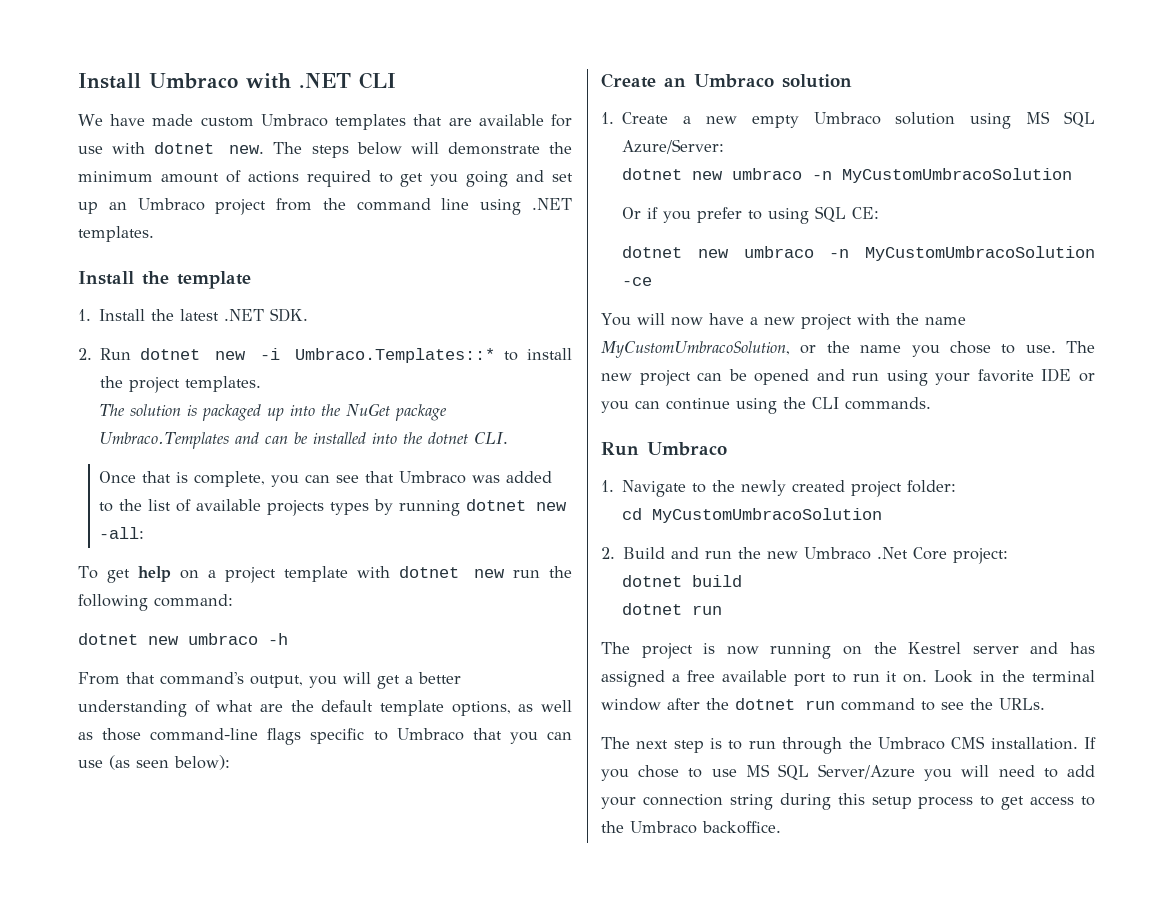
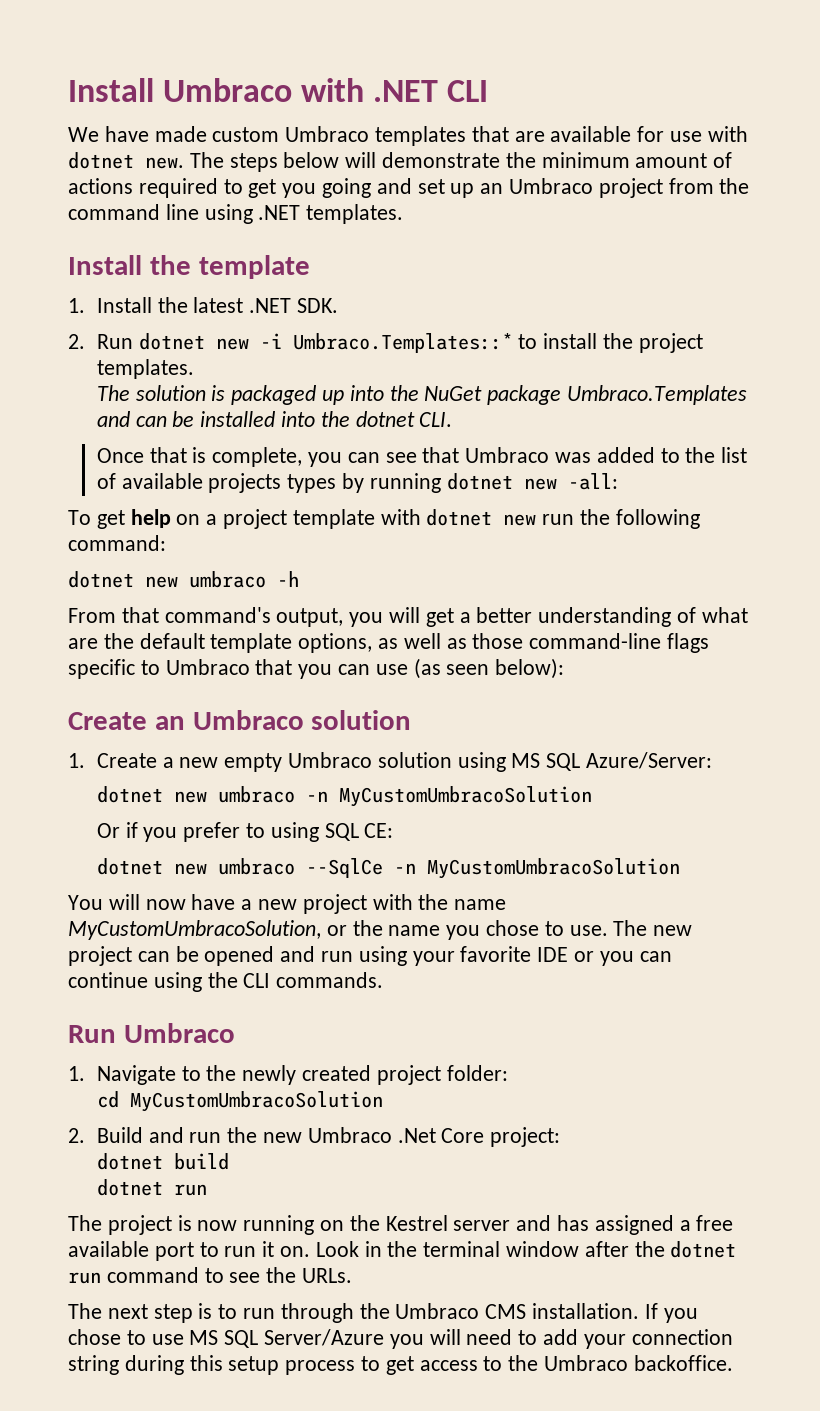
[829,246,1095,261] [622,277,653,286] -n MyCustomUmbracoSolution -ce -> [305,858,680,879] --SqlCe -n MyCustomUmbracoSolution

